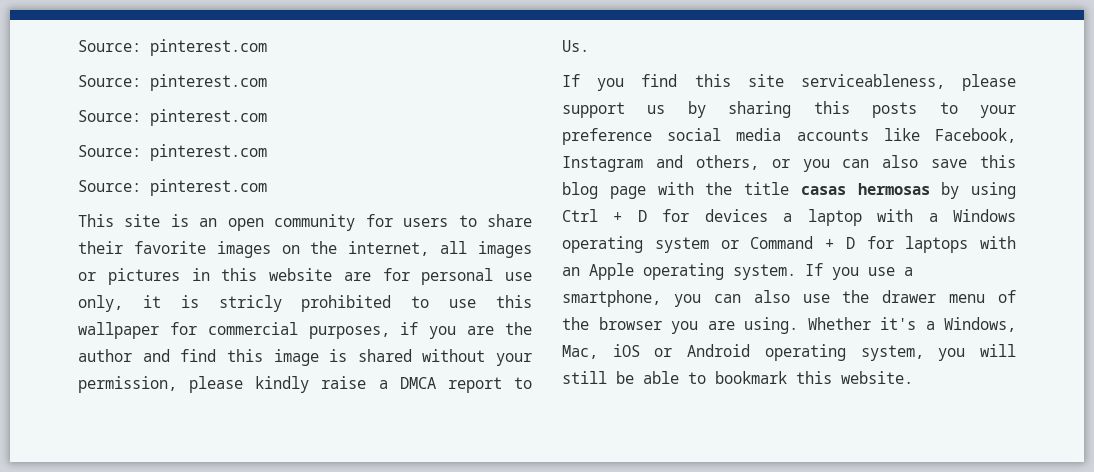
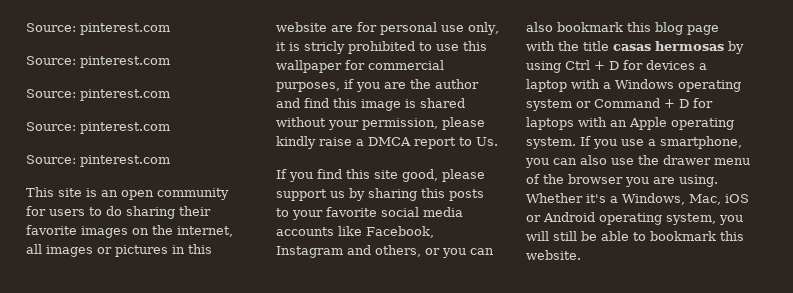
[487,214,532,227] share -> [106,206,175,219] do sharing
[800,74,945,89] serviceableness, -> [402,169,438,182] good,
[562,128,652,145] preference -> [326,207,377,217] favorite
[931,159,968,168] save -> [557,22,623,32] bookmark

